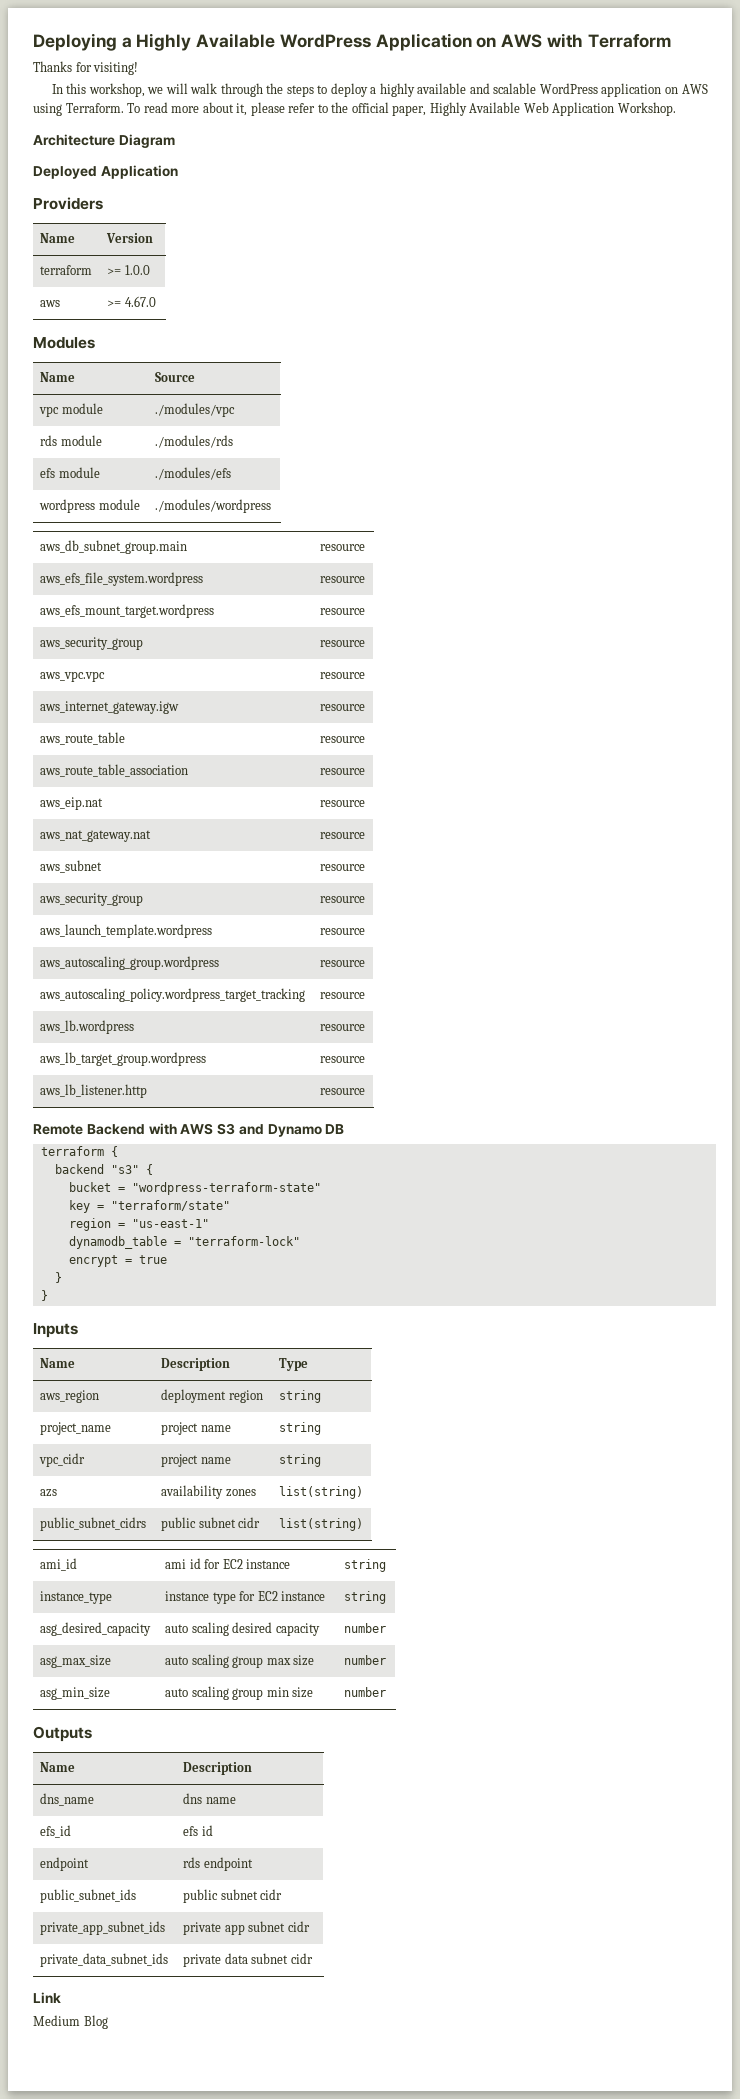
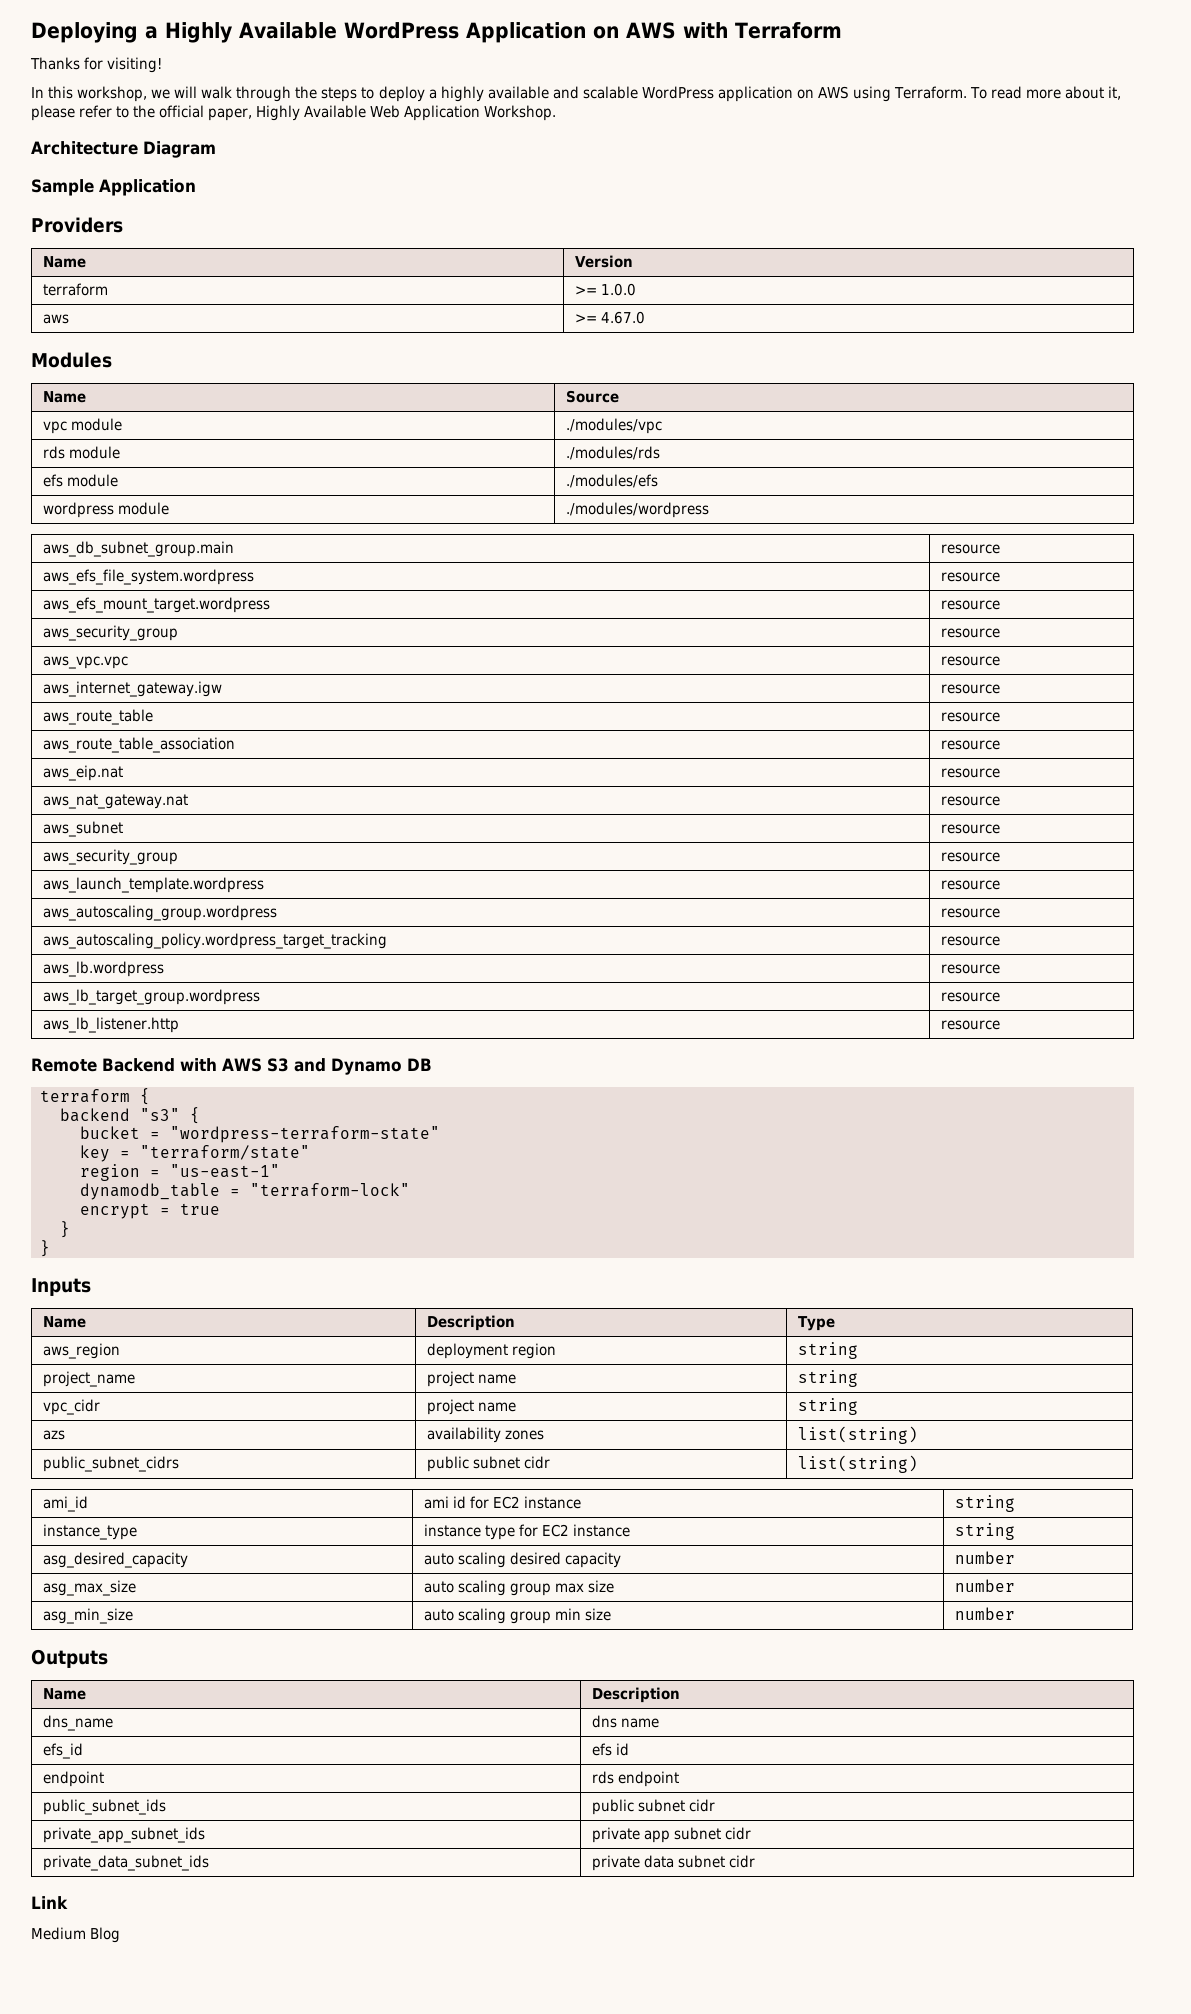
[33,166,97,179] Deployed -> [31,179,94,196] Sample

